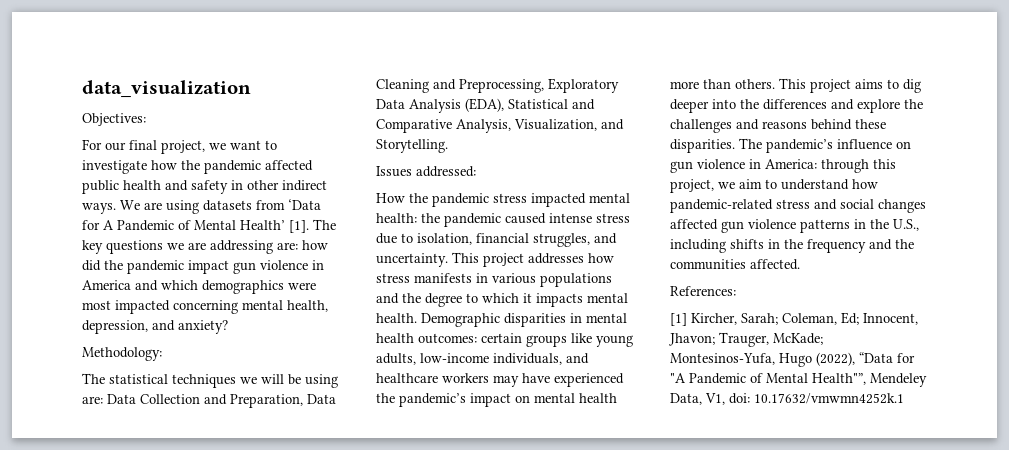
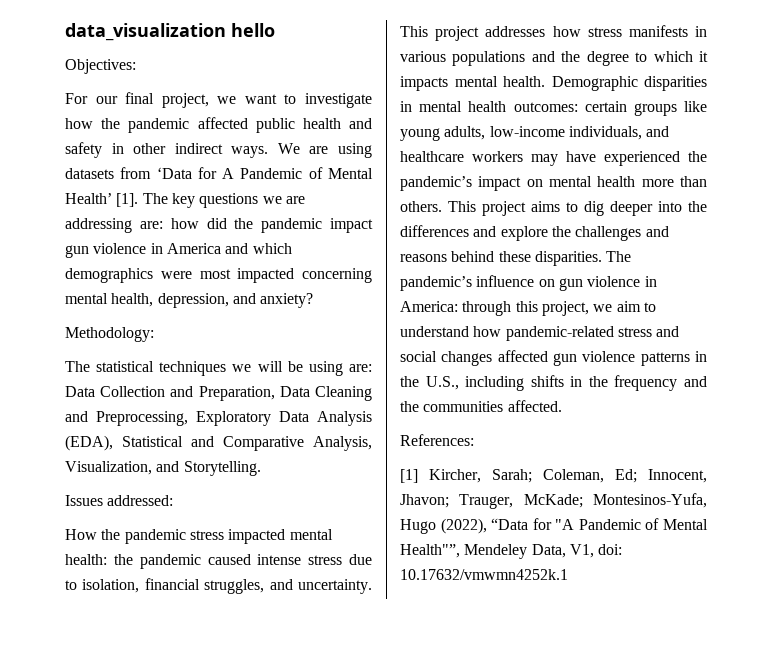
(251, 89) none -> [231,23,275,37] hello

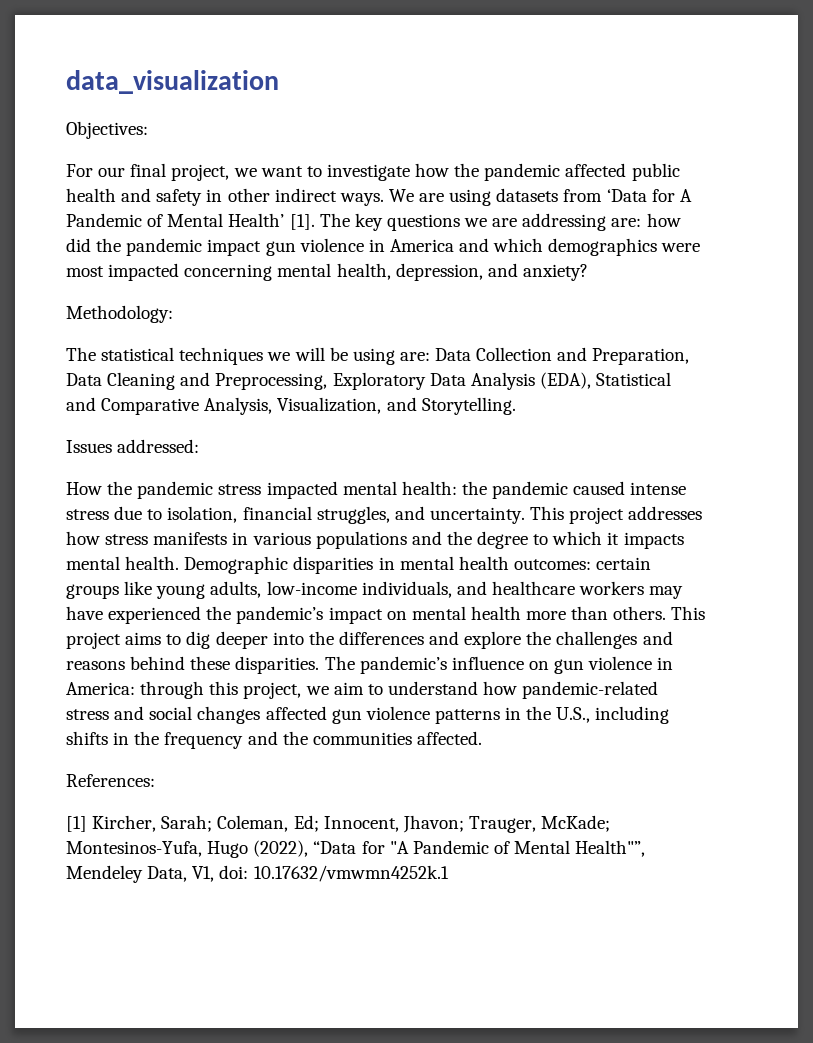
[231,23,275,37] hello -> (279, 82) none

